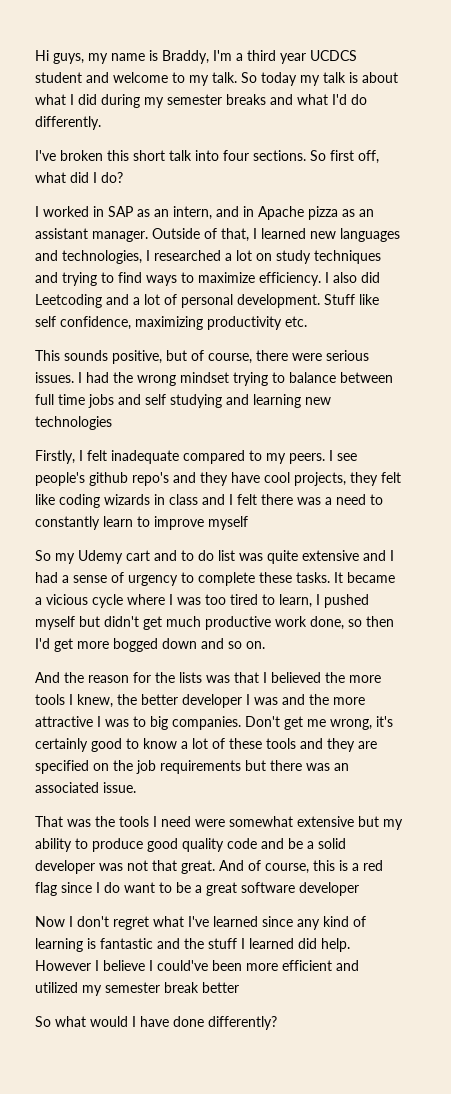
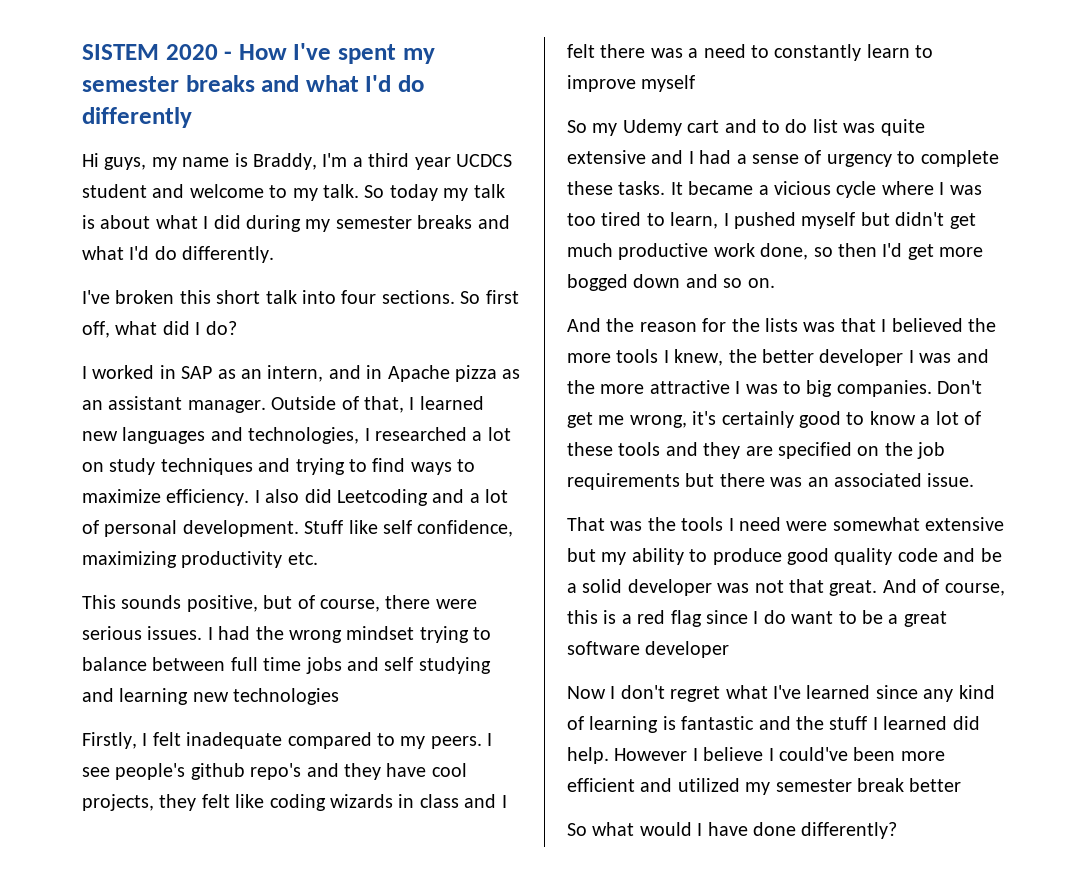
(35, 55) none -> [82,43,435,64] [82,75,425,92] [82,107,192,128] SISTEM 2020 - How I've spent my semester breaks and what I'd do differently //

